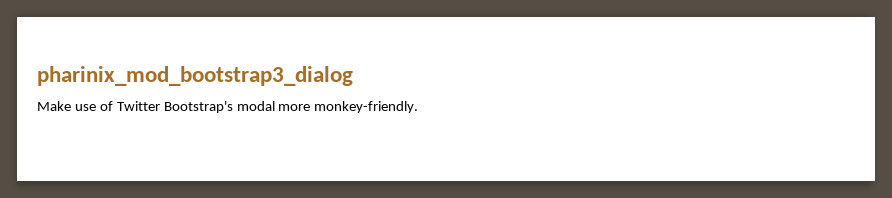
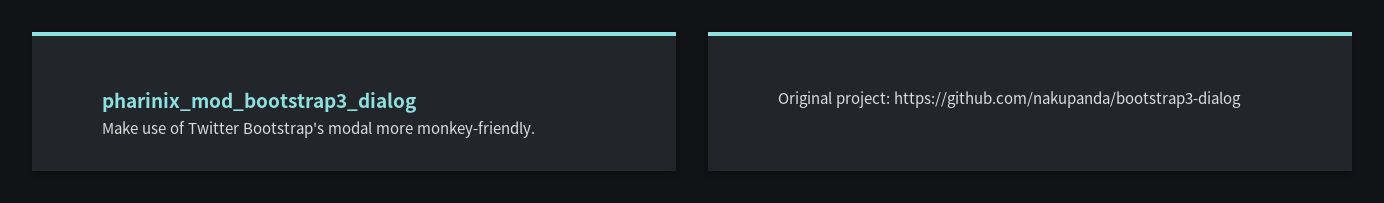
(419, 107) none -> [778,91,1242,108] // Original project: https://github.com/nakupanda/bootstrap3-dialog

